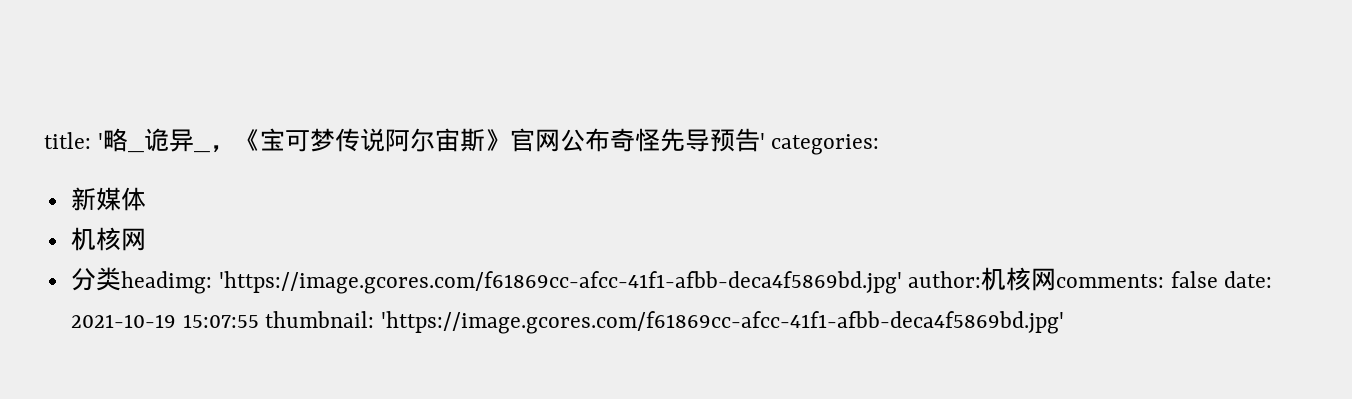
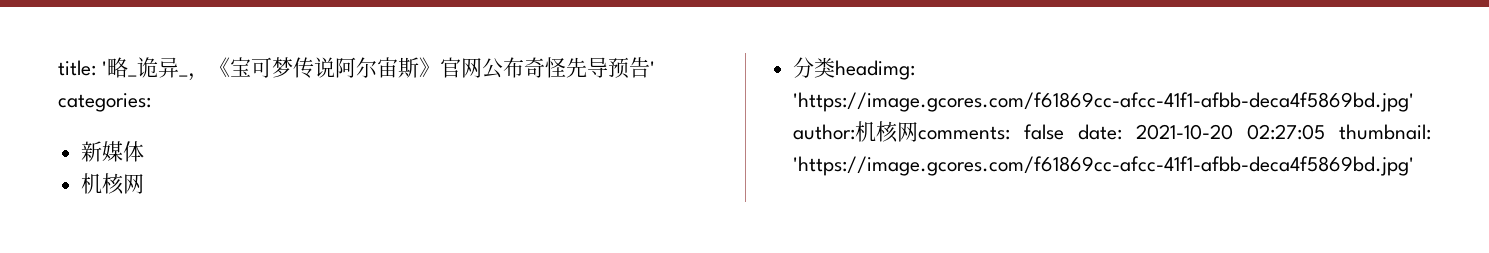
[70,314,259,328] 2021-10-19 15:07:55 -> [1136,124,1326,140] 2021-10-20 02:27:05

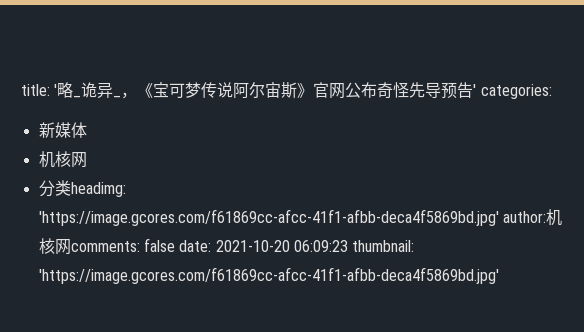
[1247,124,1326,140] 02:27:05 -> [293,240,348,252] 06:09:23

